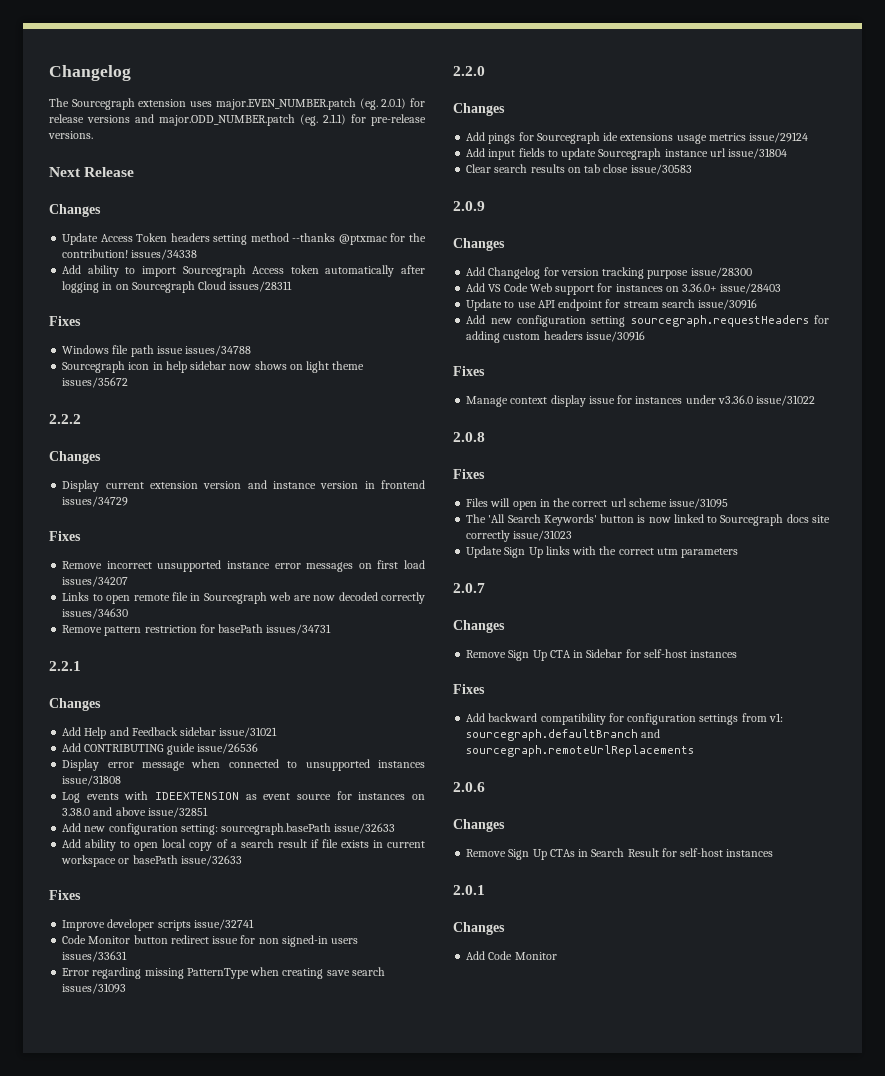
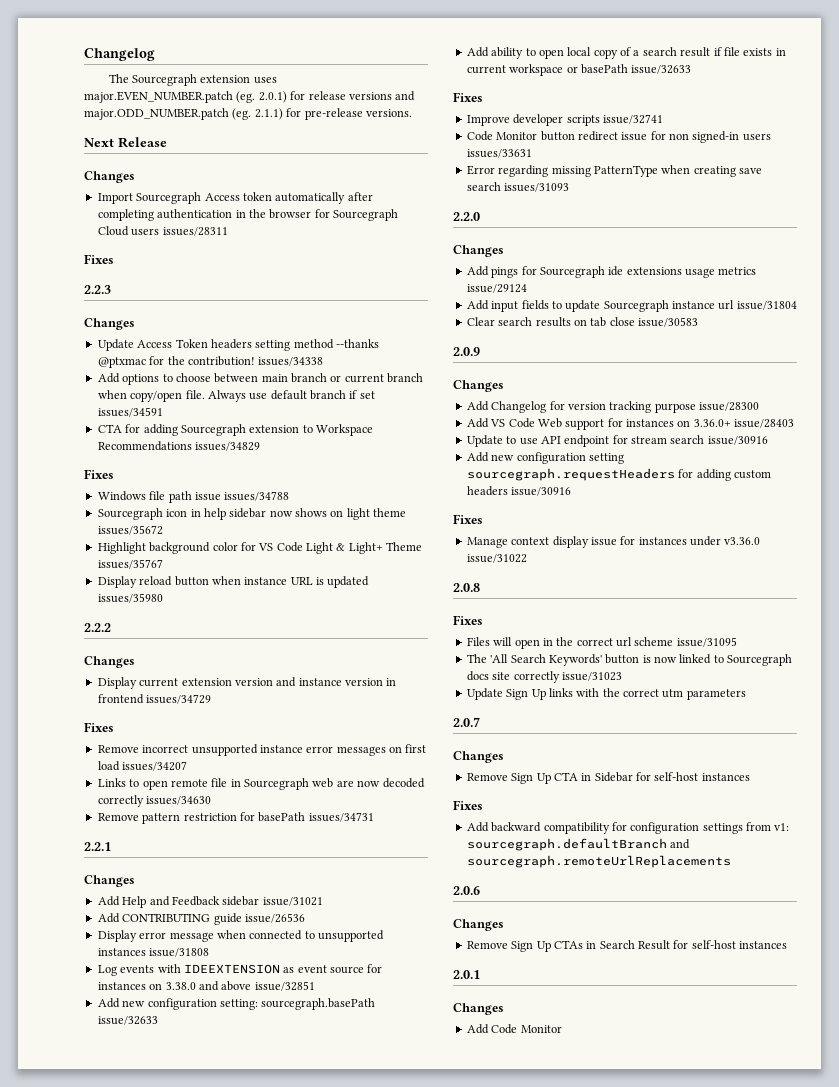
(101, 210) none -> [97,192,373,204] [97,209,398,221] [97,226,228,236] [84,254,114,264] [84,285,111,294] [84,318,135,330] // Import Sourcegraph Access token automatically after completing authentication in the browser for Sourcegraph Cloud users issues/28311 // Fixes // 2.2.3 // Changes
[87,265,425,277] [62,281,293,293] ability to import Sourcegraph Access token automatically after logging in on Sourcegraph Cloud issues/28311 -> [122,373,424,385] [97,390,375,402] [97,407,163,417] [97,424,373,436] [97,441,261,451] options to choose between main branch or current branch when copy/open file. Always use default branch if set issues/34591 // CTA for adding Sourcegraph extension to Workspace Recommendations issues/34829
(129, 382) none -> [97,542,423,554] [97,559,163,569] [97,576,370,588] [97,593,163,603] // Highlight background color for VS Code Light & Light+ Theme issues/35767 // Display reload button when instance URL is updated issues/35980

